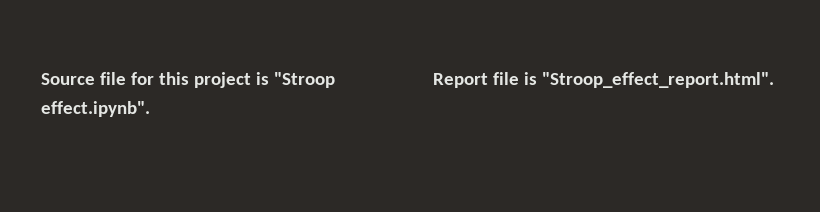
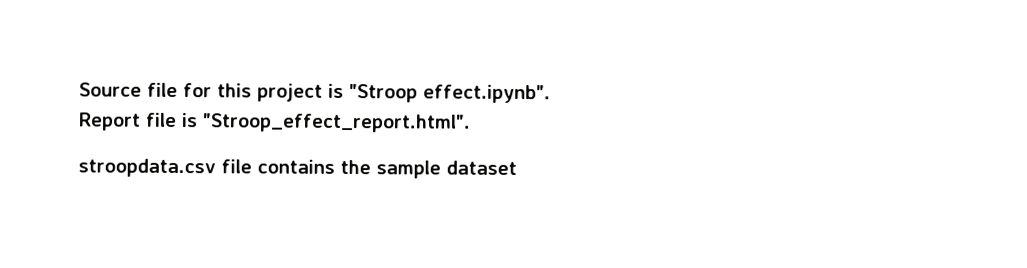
(774, 80) none -> [78,158,517,179] // stroopdata.csv file contains the sample dataset

